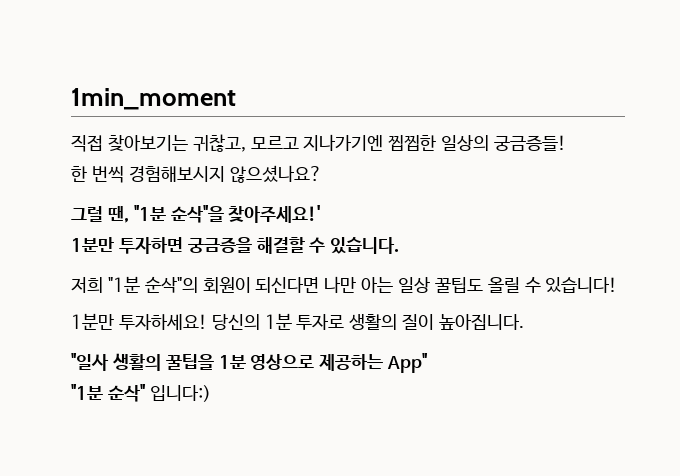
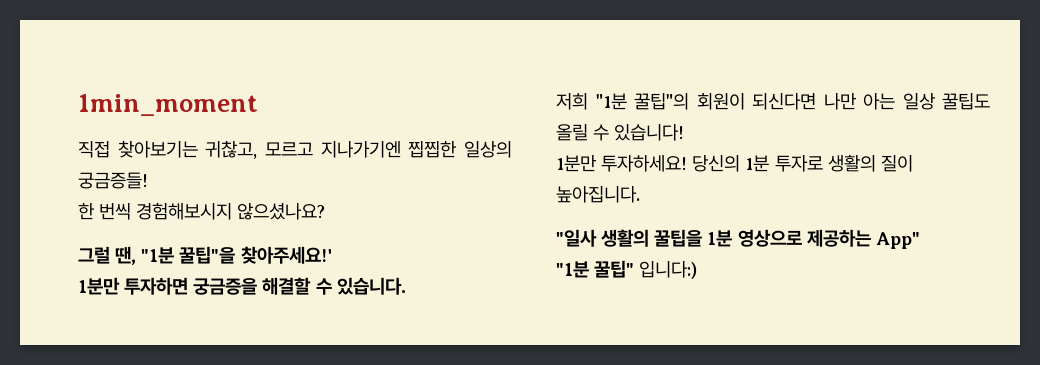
[170,205,224,223] 순삭"을 -> [179,246,236,264] 꿀팁"을
[144,276,198,293] 순삭"의 -> [634,93,689,110] 꿀팁"의
[107,384,146,402] 순삭" -> [594,260,635,278] 꿀팁"

